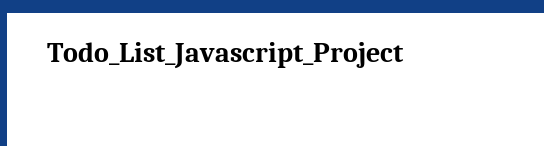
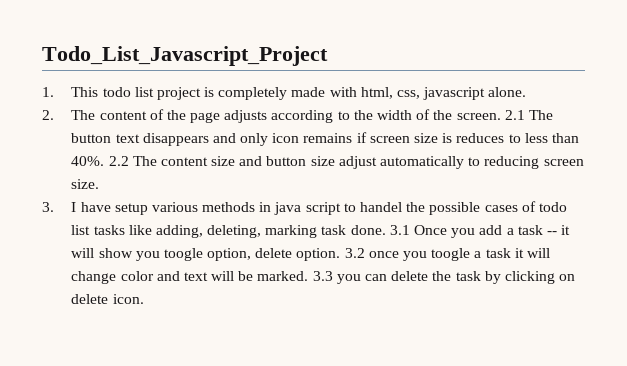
(404, 55) none -> [42,87,527,100] [42,109,553,123] [71,132,579,146] [71,156,584,169] [71,179,100,189] [42,201,567,215] [71,225,571,238] [71,248,550,261] [71,271,576,284] [71,294,144,304] // 1. This todo list project is completely made with html, css, javascript alone. // 2. The content of the page adjusts according to the width of the screen. 2.1 The button text disappears and only icon remains if screen size is reduces to less than 40%. 2.2 The content size and button size adjust automatically to reducing screen size. // 3. I have setup various methods in java script to handel the possible cases of todo list tasks like adding, deleting, marking task done. 3.1 Once you add a task -- it will show you toogle option, delete option. 3.2 once you toogle a task it will change color and text will be marked. 3.3 you can delete the task by clicking on delete icon.

